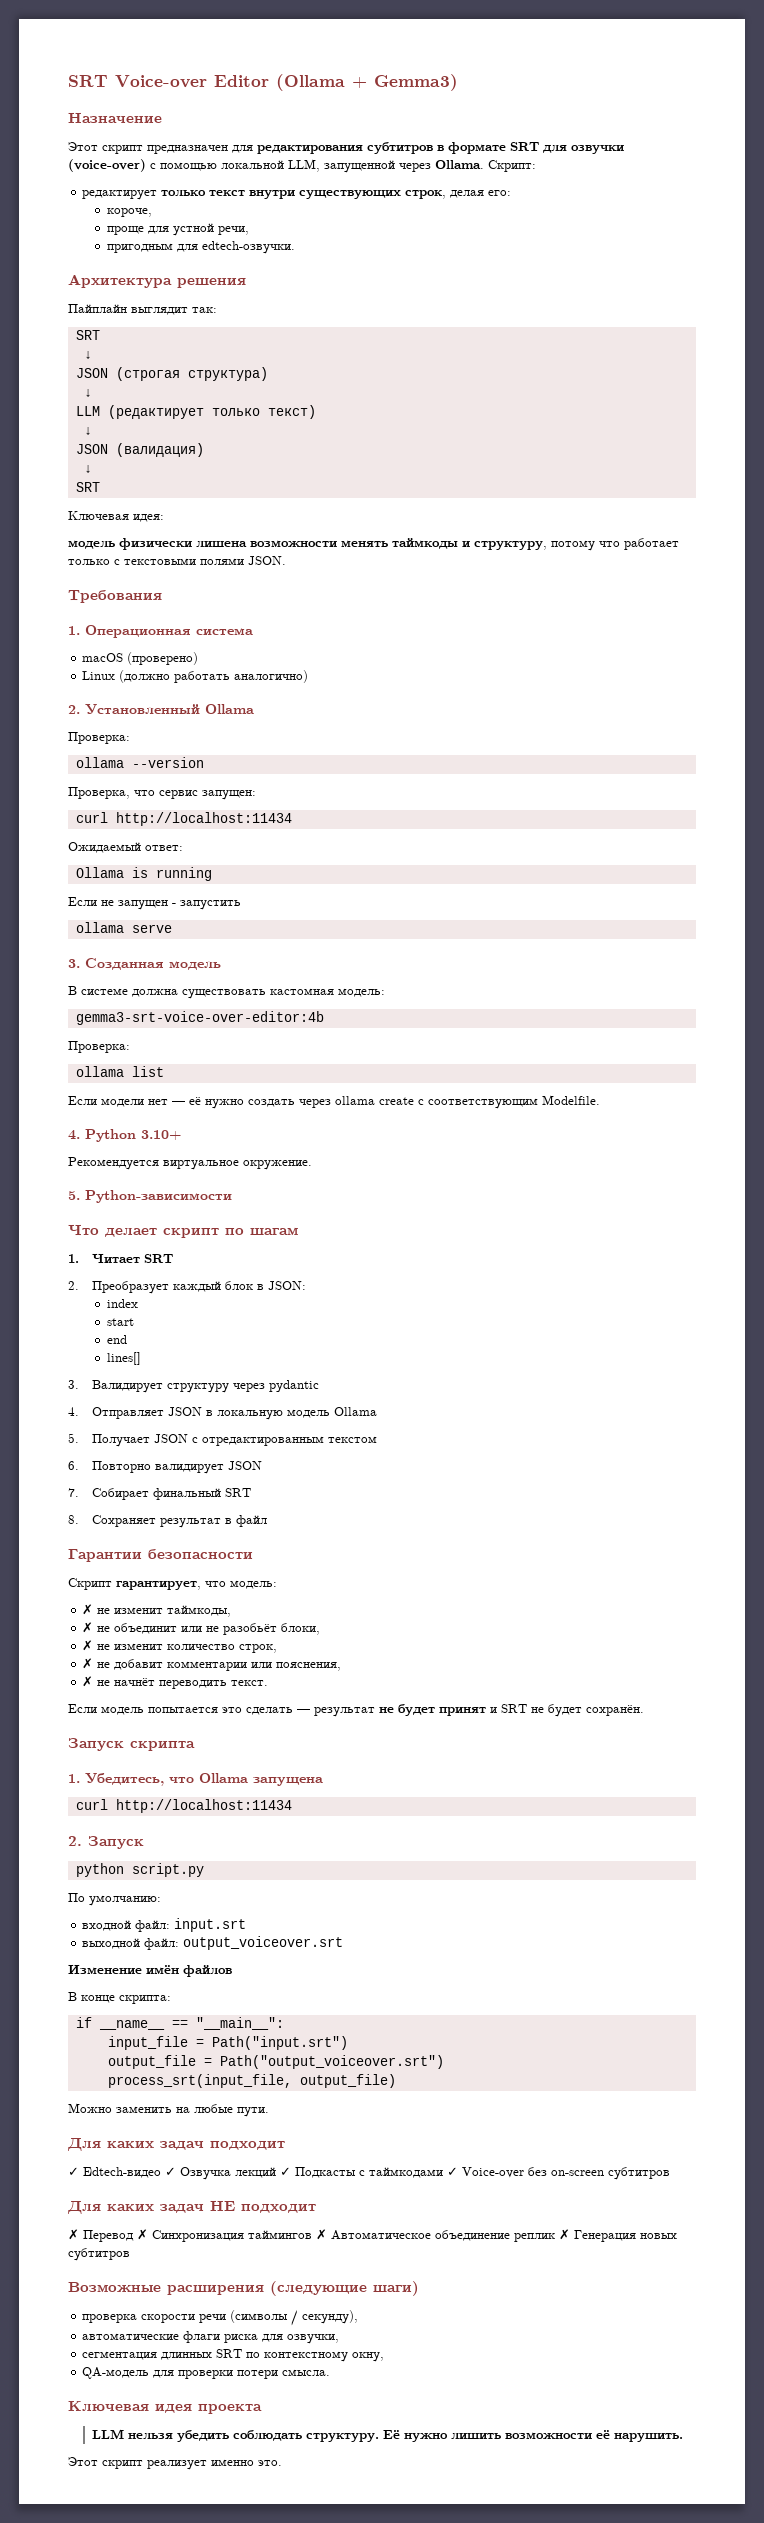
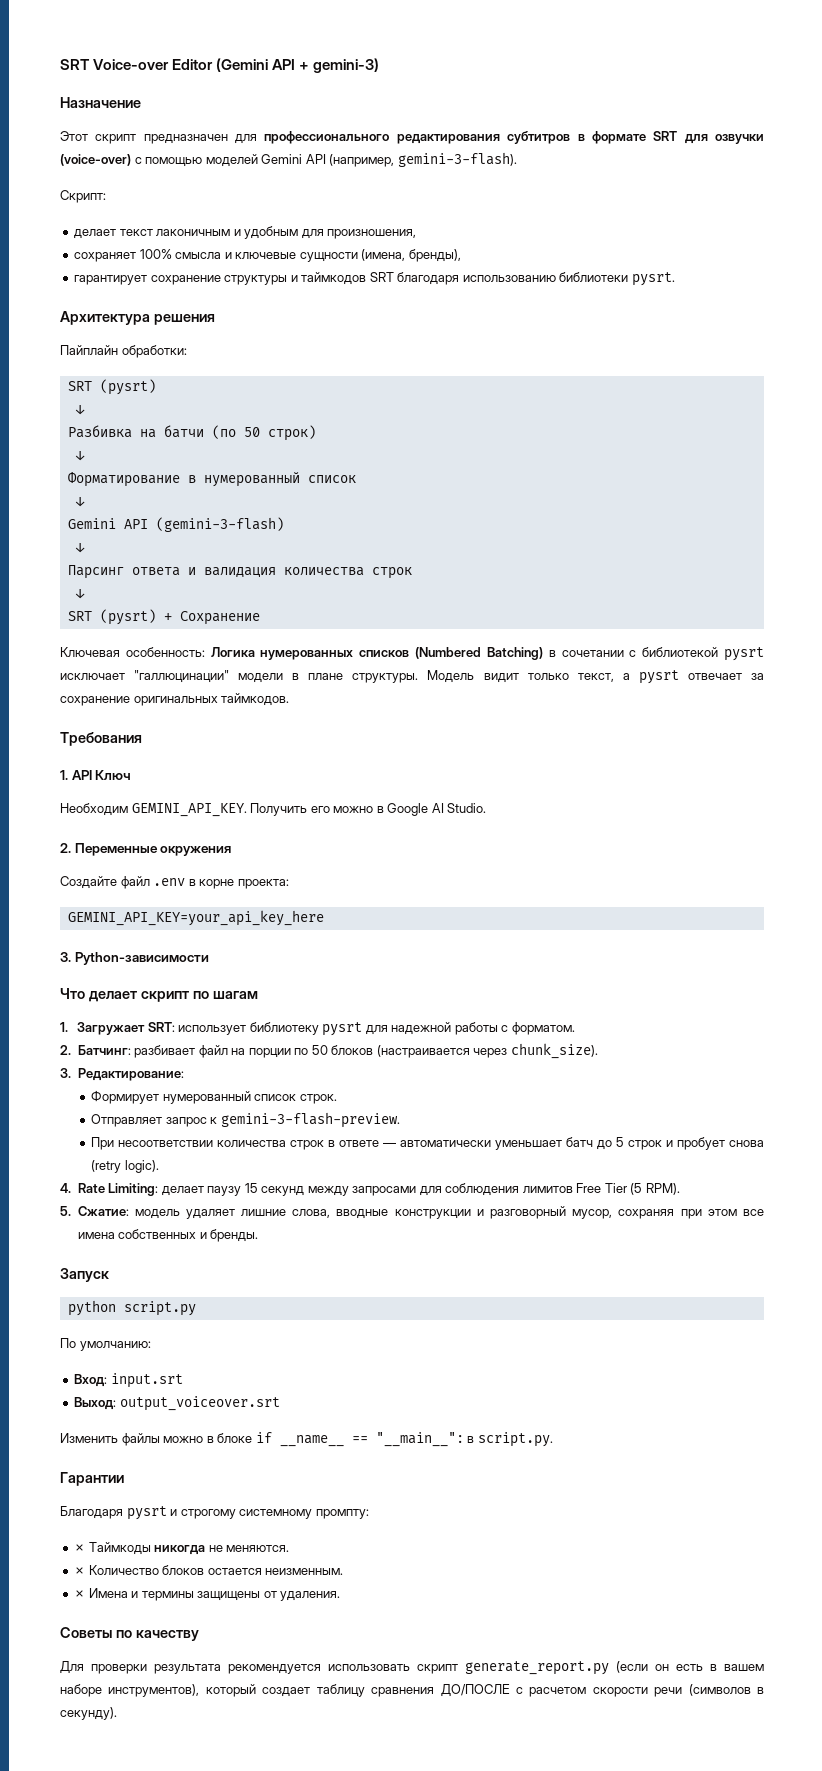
[276,74,458,91] (Ollama + Gemma3) -> [216,58,380,73] (Gemini API + gemini-3)
(253, 149) none -> [264,131,390,144] профессионального
[221,159,536,173] [82,190,512,200] [106,208,152,217] [106,223,249,236] [106,241,295,254] локальной LLM, запущенной через Ollama. Скрипт: // редактирует только текст внутри существующих строк, делая его: // короче, // проще для устной речи, // пригодным для edtech-озвучки. -> [205,152,517,167] [60,190,106,203] [74,226,417,239] [74,249,461,262] [74,272,675,286] моделей Gemini API (например, gemini-3-flash). // Скрипт: // делает текст лаконичным и удобным для произношения, // сохраняет 100% смысла и ключевые сущности (имена, бренды), // гарантирует сохранение структуры и таймкодов SRT благодаря использованию библиотеки pysrt.
[131,307,217,315] [75,330,100,340] [83,351,92,359] [75,367,268,381] [83,389,92,397] [75,405,316,419] [83,427,92,435] [75,443,204,457] [83,465,92,473] [75,482,100,492] [68,511,164,522] [68,538,679,551] [68,556,286,565] [68,590,162,603] [68,625,253,638] [82,652,199,665] [82,670,309,683] [68,704,254,714] [68,732,130,744] [75,757,204,768] [68,787,256,800] [75,812,292,826] [68,842,183,853] [75,867,212,881] [68,897,241,910] [75,922,172,933] [68,958,221,970] [68,986,385,999] [75,1011,324,1025] [68,1041,130,1053] [75,1066,164,1077] [68,1095,600,1109] [68,1129,182,1142] [68,1157,312,1170] [68,1191,80,1200] выглядит так: // SRT // ↓ // JSON (строгая структура) // ↓ // LLM (редактирует только текст) // ↓ // JSON (валидация) // ↓ // SRT // Ключевая идея: // модель физически лишена возможности менять таймкоды и структуру, потому что работает только с текстовыми полями JSON. // Требования // 1. Операционная система // macOS (проверено) // Linux (должно работать аналогично) // 2. Установленный Ollama // Проверка: // ollama --version // Проверка, что сервис запущен: // curl http://localhost:11434 // Ожидаемый ответ: // Ollama is running // Если не запущен - запустить // ollama serve // 3. Созданная модель // В системе должна существовать кастомная модель: // gemma3-srt-voice-over-editor:4b // Проверка: // ollama list // Если модели нет — её нужно создать через ollama create с соответствующим Modelfile. // 4. Python 3.10+ // Рекомендуется виртуальное окружение. // 5. -> [121,345,187,358] [67,379,156,395] [74,405,85,415] [67,425,316,441] [74,451,85,461] [67,472,356,487] [74,497,85,507] [67,517,284,532] [74,543,85,553] [67,565,412,579] [74,589,85,599] [67,609,260,625] [60,647,765,661] [60,670,765,684] [60,693,290,706] [60,732,142,746] [60,770,132,780] [60,803,487,817] [60,843,232,856] [60,876,289,889] [67,910,324,926] [60,952,71,962] обработки: // SRT (pysrt) // ↓ // Разбивка на батчи (по 50 строк) // ↓ // Форматирование в нумерованный список // ↓ // Gemini API (gemini-3-flash) // ↓ // Парсинг ответа и валидация количества строк // ↓ // SRT (pysrt) + Сохранение // Ключевая особенность: Логика нумерованных списков (Numbered Batching) в сочетании с библиотекой pysrt исключает "галлюцинации" модели в плане структуры. Модель видит только текст, а pysrt отвечает за сохранение оригинальных таймкодов. // Требования // 1. API Ключ // Необходим GEMINI_API_KEY. Получить его можно в Google AI Studio. // 2. Переменные окружения // Создайте файл .env в корне проекта: // GEMINI_API_KEY=your_api_key_here // 3.
[92,1253,174,1264] [68,1281,307,1294] [106,1299,138,1308] [106,1318,134,1326] [106,1335,127,1344] [106,1352,141,1365] [68,1380,320,1393] [68,1407,378,1420] [68,1433,378,1447] [68,1461,263,1474] [68,1488,252,1500] [68,1515,268,1528] [68,1549,253,1562] [68,1578,277,1590] [82,1604,232,1617] [82,1622,321,1635] [82,1640,278,1653] [82,1658,342,1671] [82,1676,269,1689] [68,1704,644,1717] [68,1738,195,1751] [68,1773,323,1786] [75,1799,292,1813] [68,1836,82,1846] Читает SRT // 2. Преобразует каждый блок в JSON: // index // start // end // lines[] // 3. Валидирует структуру через pydantic // 4. Отправляет JSON в локальную модель Ollama // 5. Получает JSON с отредактированным текстом // 6. Повторно валидирует JSON // 7. Собирает финальный SRT // 8. Сохраняет результат в файл // Гарантии безопасности // Скрипт гарантирует, что модель: // ✗ не изменит таймкоды, // ✗ не объединит или не разобьёт блоки, // ✗ не изменит количество строк, // ✗ не добавит комментарии или пояснения, // ✗ не начнёт переводить текст. // Если модель попытается это сделать — результат не будет принят и SRT не будет сохранён. // Запуск скрипта // 1. Убедитесь, что Ollama запущена // curl http://localhost:11434 // 2. -> [77,1022,575,1036] [60,1043,598,1059] [60,1068,184,1081] [91,1090,337,1104] [91,1112,400,1128] [91,1137,764,1150] [91,1160,159,1173] [60,1183,680,1196] [60,1206,765,1219] [77,1229,259,1242] Загружает SRT: использует библиотеку pysrt для надежной работы с форматом. // 2. Батчинг: разбивает файл на порции по 50 блоков (настраивается через chunk_size). // 3. Редактирование: // Формирует нумерованный список строк. // Отправляет запрос к gemini-3-flash-preview. // При несоответствии количества строк в ответе — автоматически уменьшает батч до 5 строк и пробует снова (retry logic). // 4. Rate Limiting: делает паузу 15 секунд между запросами для соблюдения лимитов Free Tier (5 RPM). // 5. Сжатие: модель удаляет лишние слова, вводные конструкции и разговорный мусор, сохраняя при этом все имена собственных и бренды. //
[82,1920,171,1932] входной файл: -> [74,1374,108,1387] Вход:
[82,1938,180,1950] выходной файл: -> [74,1397,117,1410] Выход:
[68,1964,232,1977] [68,1992,171,2004] [75,2017,284,2030] [107,2036,348,2050] [107,2055,444,2069] [107,2074,396,2088] [68,2103,269,2117] [67,2138,285,2151] [68,2167,670,2180] [67,2200,316,2214] [68,2229,677,2242] [68,2248,130,2261] [68,2281,419,2296] [82,2310,359,2326] [82,2331,340,2344] [82,2349,385,2362] [82,2367,331,2379] [68,2401,262,2414] [92,2429,684,2442] [68,2457,282,2470] Изменение имён файлов // В конце скрипта: // if __name__ == "__main__": // input_file = Path("input.srt") // output_file = Path("output_voiceover.srt") // process_srt(input_file, output_file) // Можно заменить на любые пути. // Для каких задач подходит // ✓ Edtech-видео ✓ Озвучка лекций ✓ Подкасты с таймкодами ✓ Voice-over без on-screen субтитров // Для каких задач НЕ подходит // ✗ Перевод ✗ Синхронизация таймингов ✗ Автоматическое объединение реплик ✗ Генерация новых субтитров // Возможные расширения (следующие шаги) // проверка скорости речи (символы / секунду), // автоматические флаги риска для озвучки, // сегментация длинных SRT по контекстному окну, // QA-модель для проверки потери смысла. // Ключевая идея проекта // LLM нельзя убедить соблюдать структуру. Её нужно лишить возможности её нарушить. // Этот скрипт реализует именно это. -> [60,1432,553,1447] [60,1472,124,1486] [60,1506,369,1520] [74,1542,290,1555] [74,1565,344,1575] [74,1588,341,1601] [60,1627,199,1641] [60,1661,764,1675] [60,1684,764,1697] [60,1707,117,1720] Изменить файлы можно в блоке if __name__ == "__main__": в script.py. // Гарантии // Благодаря pysrt и строгому системному промпту: // ✗ Таймкоды никогда не меняются. // ✗ Количество блоков остается неизменным. // ✗ Имена и термины защищены от удаления. // Советы по качеству // Для проверки результата рекомендуется использовать скрипт generate_report.py (если он есть в вашем наборе инструментов), который создает таблицу сравнения ДО/ПОСЛЕ с расчетом скорости речи (символов в секунду).

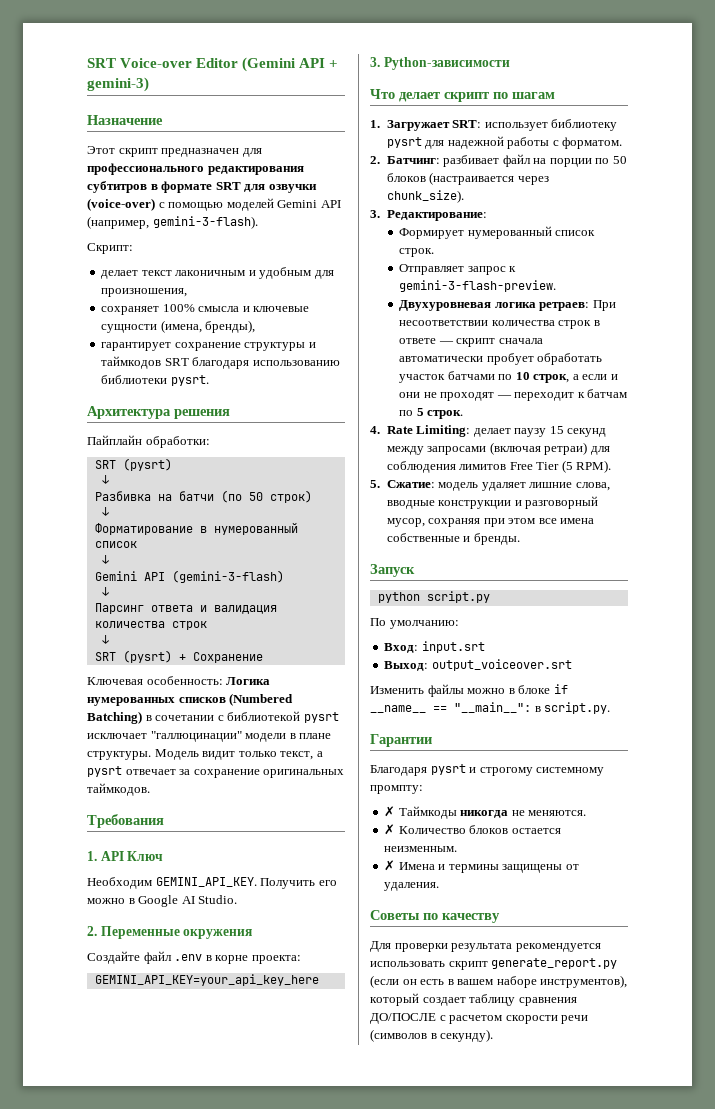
(400, 1120) none -> [399,300,590,311] Двухуровневая логика ретраев:
[400,1137,764,1150] [91,1160,159,1173] автоматически уменьшает батч до 5 строк и пробует снова (retry logic). -> [456,338,543,347] [399,353,603,365] [399,371,618,383] [399,389,628,401] [399,408,464,419] скрипт сначала автоматически пробует обработать участок батчами по 10 строк, а если и они не проходят — переходит к батчам по 5 строк.
(417, 1191) none -> [489,442,588,455] (включая ретраи)
[118,1229,197,1239] собственных -> [386,533,460,542] собственные

